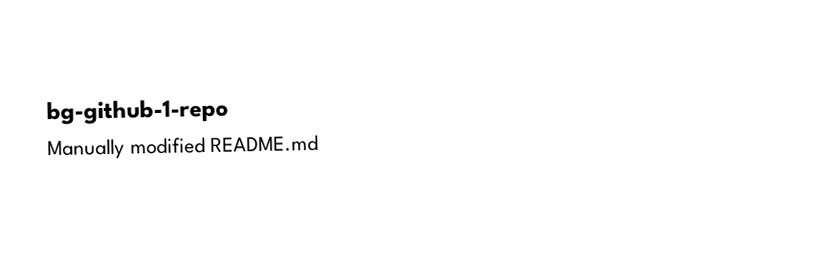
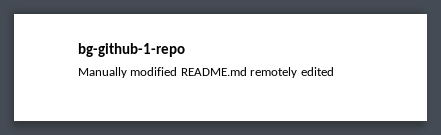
(320, 143) none -> [250,67,334,78] remotely edited

